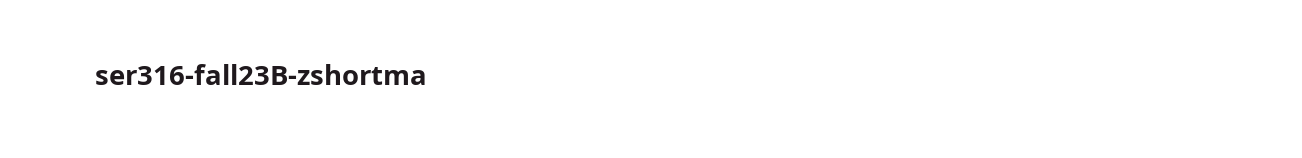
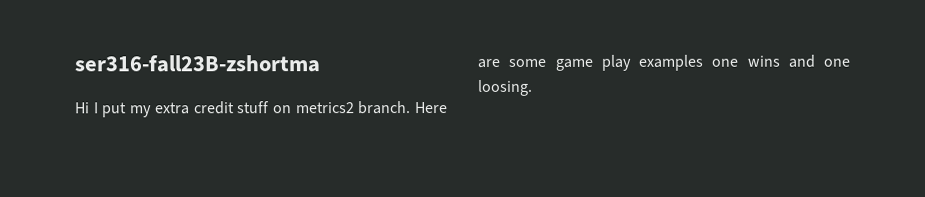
(427, 74) none -> [75,101,448,118] [477,54,850,71] [477,79,532,96] // Hi I put my extra credit stuff on metrics2 branch. Here are some game play examples one wins and one loosing.

